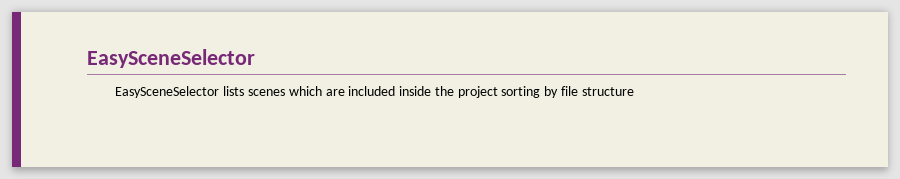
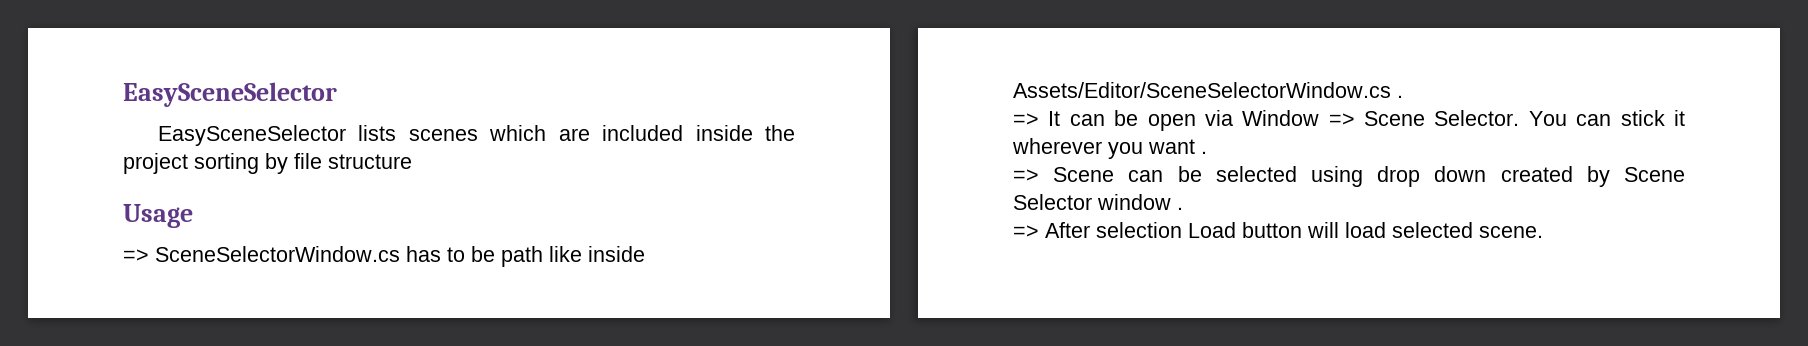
(634, 91) none -> [123,204,193,228] [123,246,645,267] [1013,82,1403,98] [1013,110,1685,131] [1012,138,1207,159] [1013,166,1685,187] [1013,194,1183,210] [1013,222,1543,238] // Usage // => SceneSelectorWindow.cs has to be path like inside Assets/Editor/SceneSelectorWindow.cs . // => It can be open via Window => Scene Selector. You can stick it wherever you want . // => Scene can be selected using drop down created by Scene Selector window . // => After selection Load button will load selected scene.

